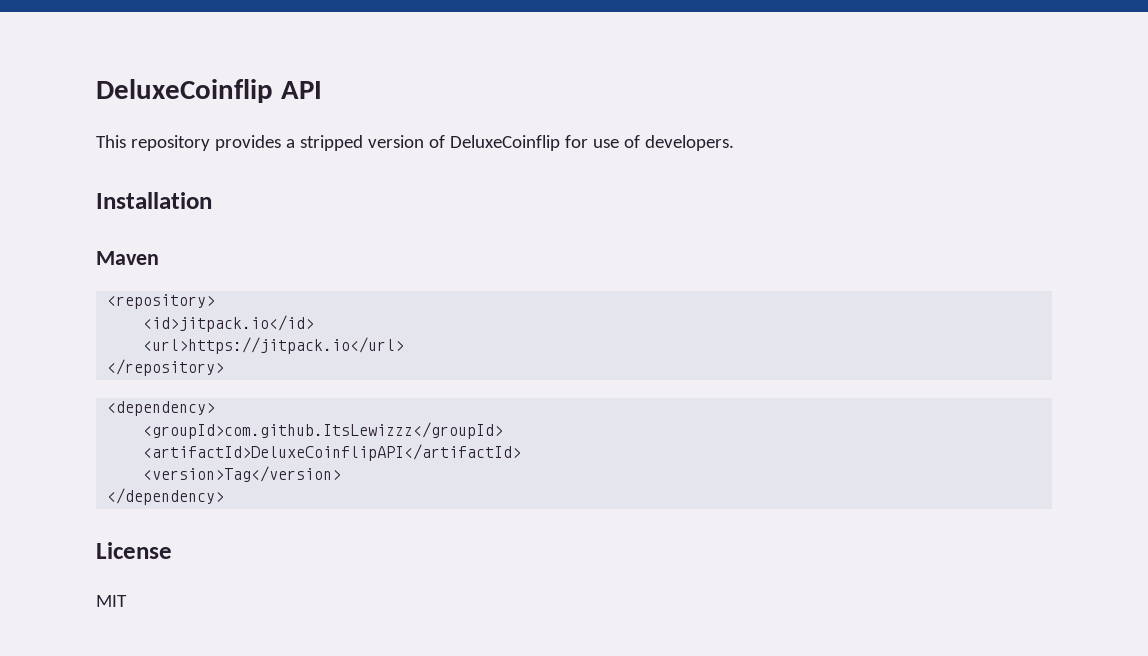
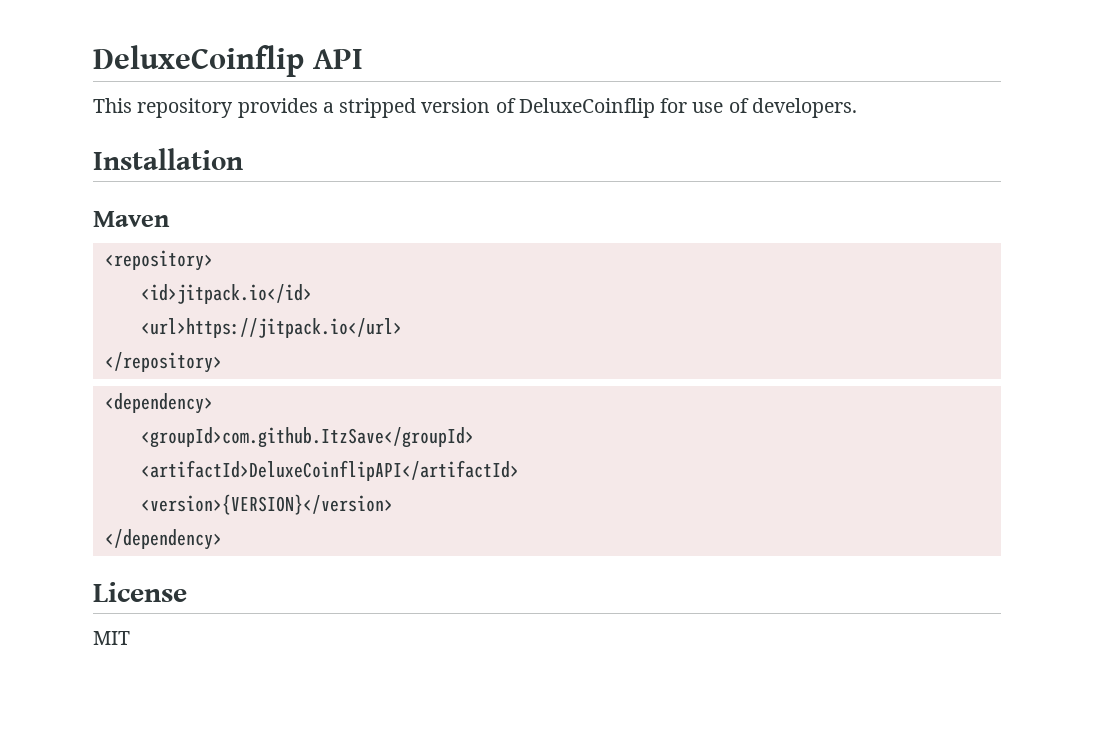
[143,422,504,439] <groupId>com.github.ItsLewizzz</groupId> -> [140,427,474,448] <groupId>com.github.ItzSave</groupId>
[143,466,342,482] <version>Tag</version> -> [140,494,393,515] <version>{VERSION}</version>

